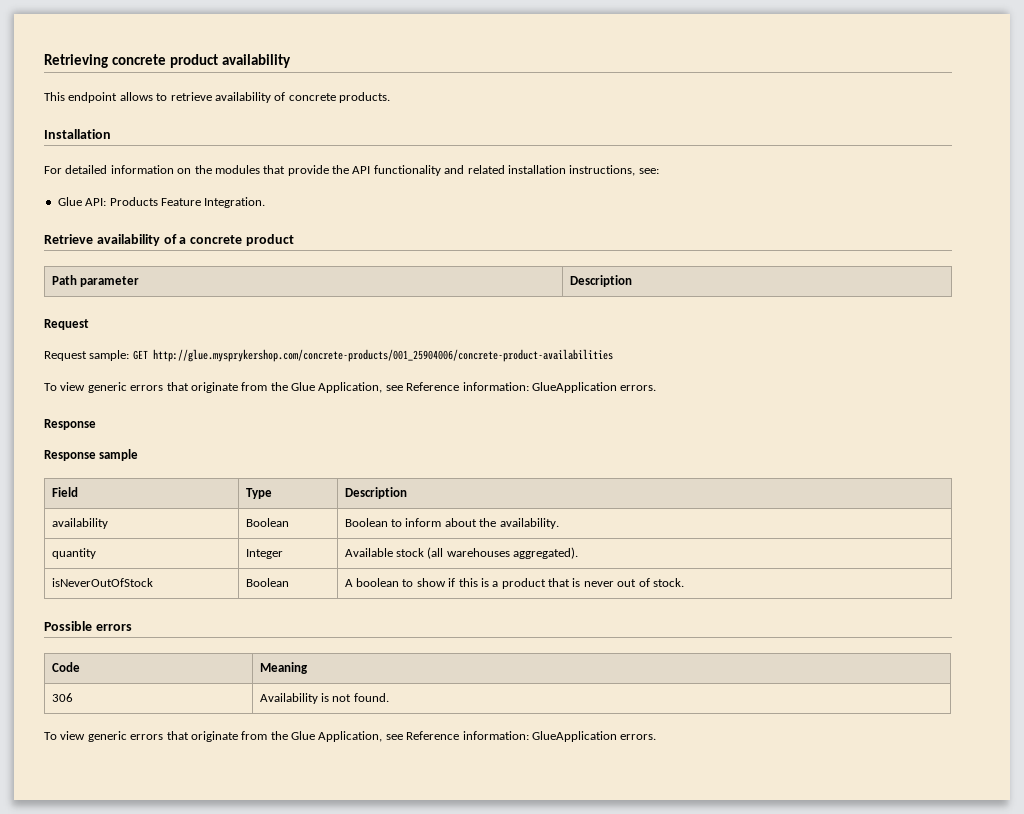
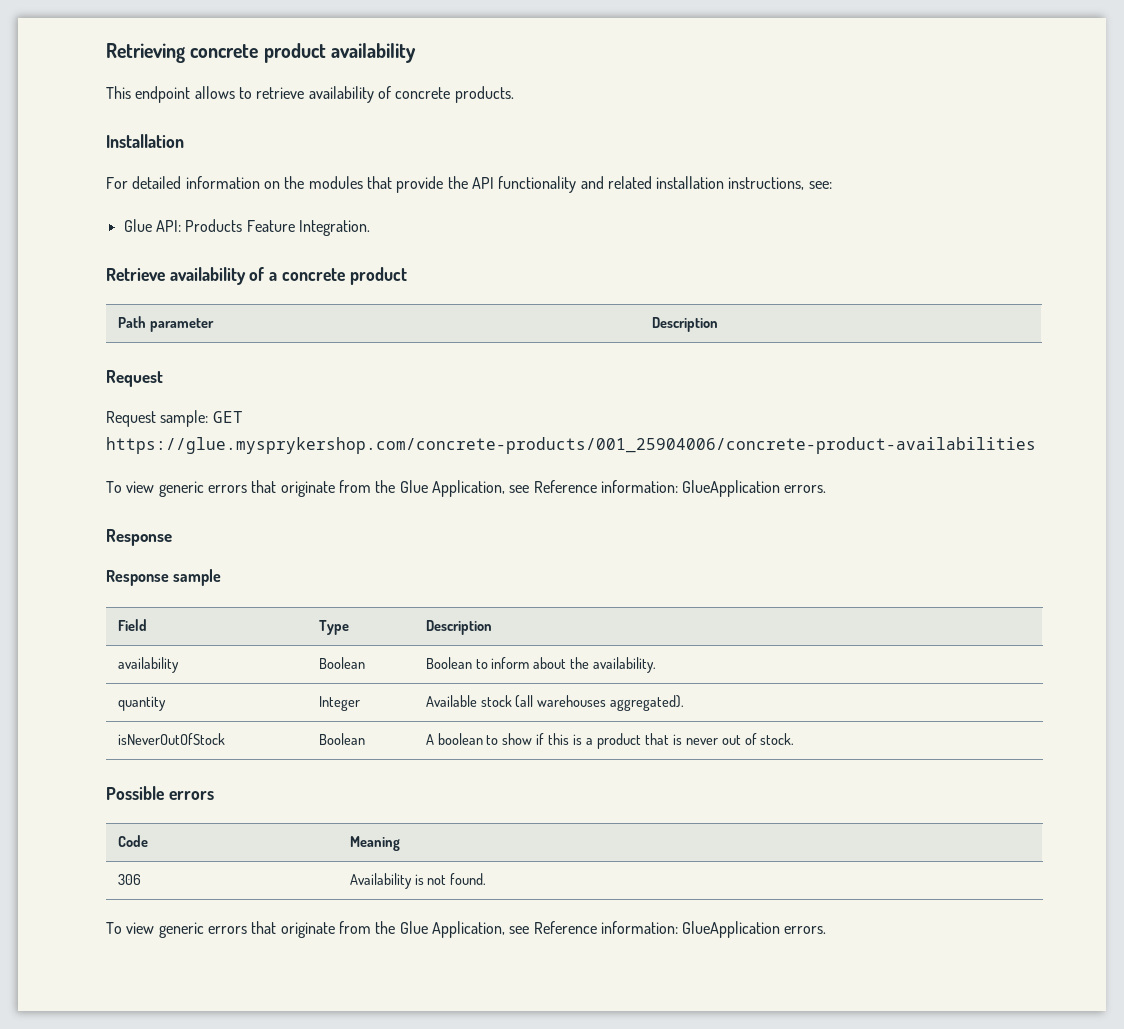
[152,349,613,362] http://glue.mysprykershop.com/concrete-products/001_25904006/concrete-product-availabilities -> [106,437,1036,454] https://glue.mysprykershop.com/concrete-products/001_25904006/concrete-product-availabilities

